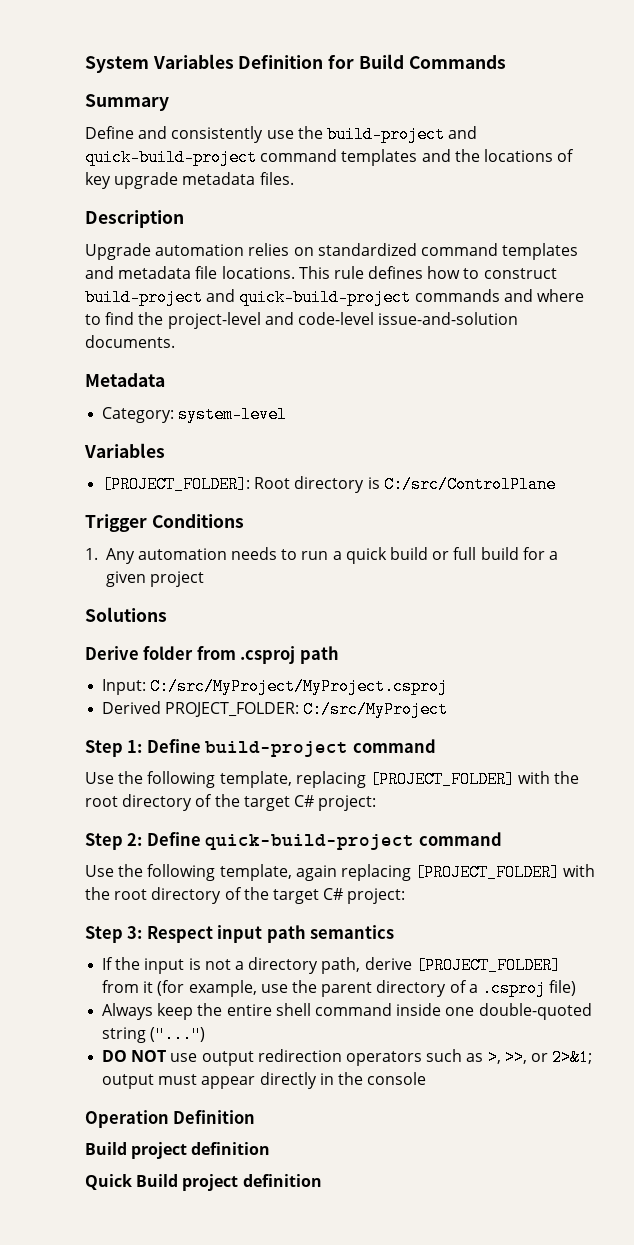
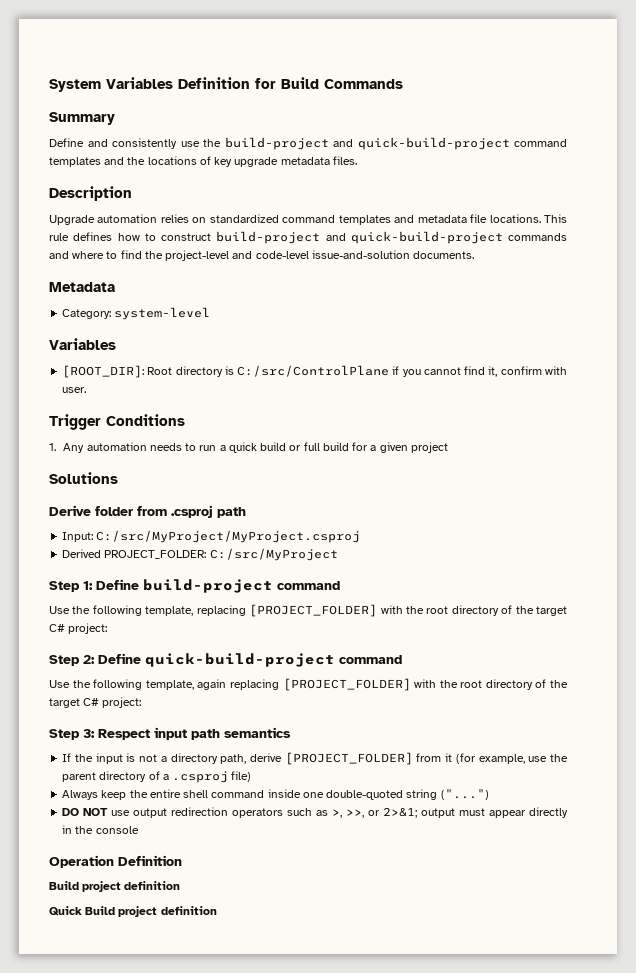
[102,476,251,493] [PROJECT_FOLDER]: -> [62,365,145,378] [ROOT_DIR]:
(556, 484) none -> [392,366,567,377] [62,387,87,393] if you cannot find it, confirm with user.

